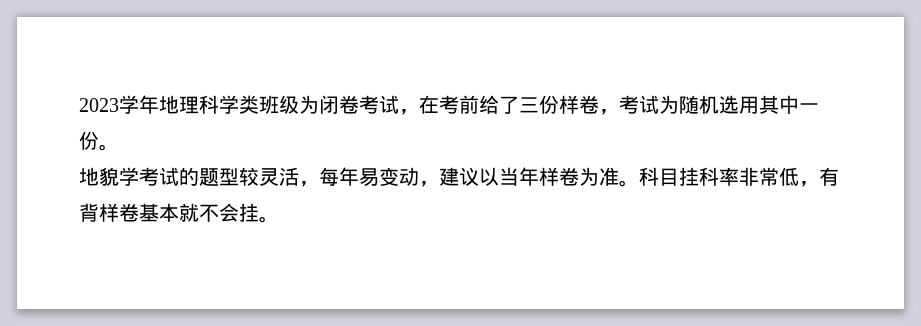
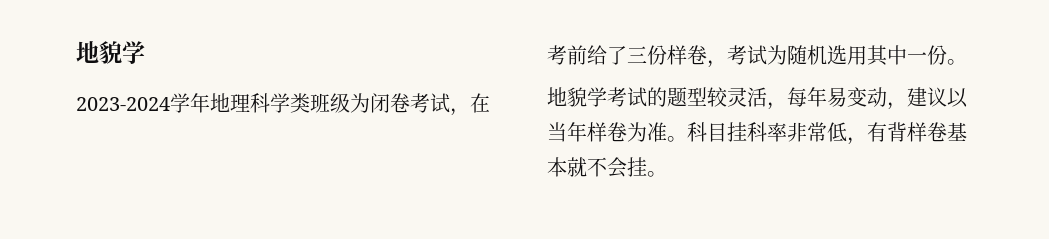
[79,98,119,112] 2023 -> [76,41,145,64] [76,97,170,111] 地貌学 // 2023-2024

